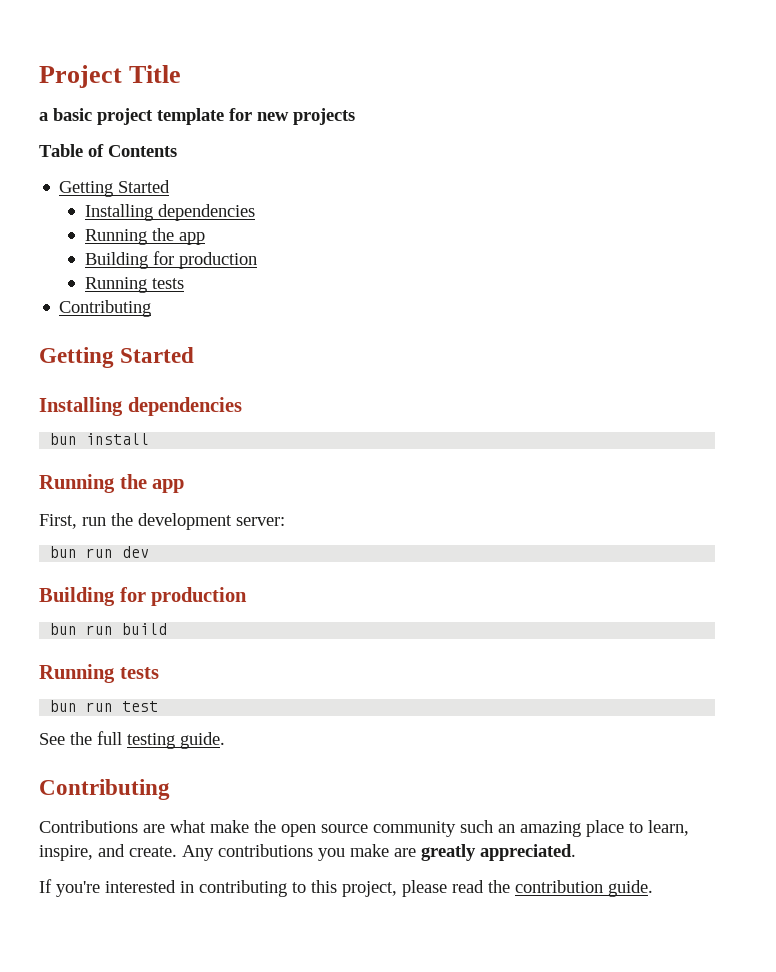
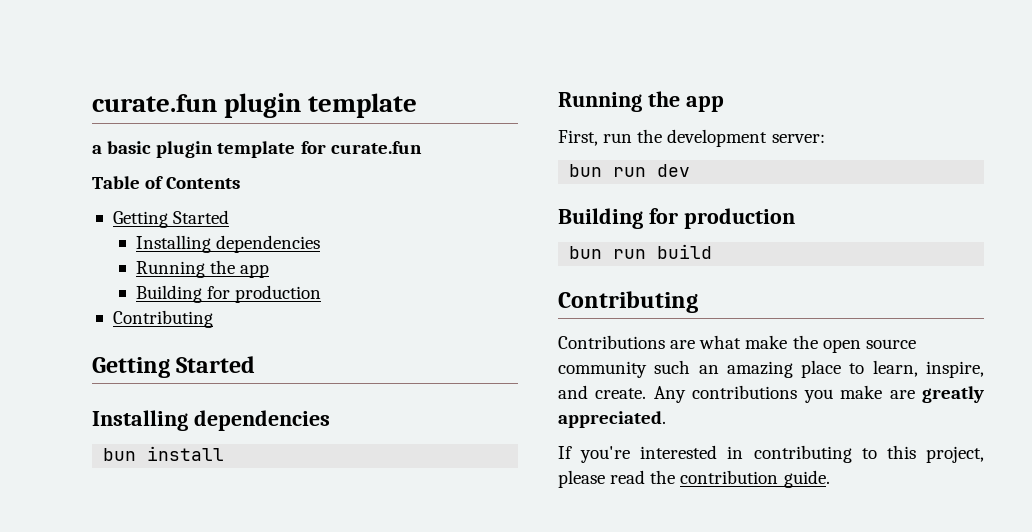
[39,65,182,88] Project Title -> [92,93,418,118] curate.fun plugin template
[97,108,153,125] project -> [156,141,214,158] plugin
[257,108,355,125] new projects -> [330,141,422,154] curate.fun
[84,277,184,293] // Running tests -> (322, 294) none
[39,664,159,683] [50,700,159,712] [39,731,225,749] // Running tests // bun run test // See the full testing guide. -> (713, 251) none

